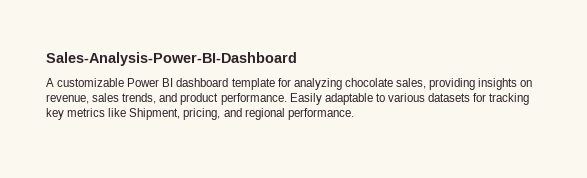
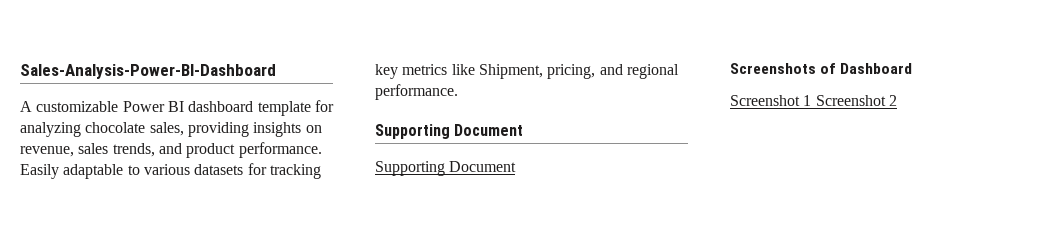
(354, 114) none -> [375,124,524,139] [375,161,517,176] [730,63,913,74] [730,95,897,106] // Supporting Document // Supporting Document // Screenshots of Dashboard // Screenshot 1 Screenshot 2

